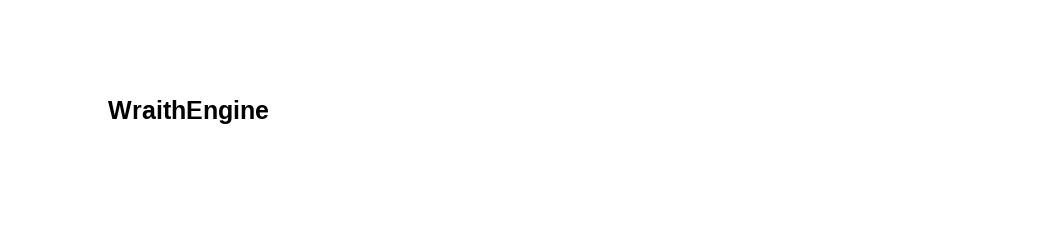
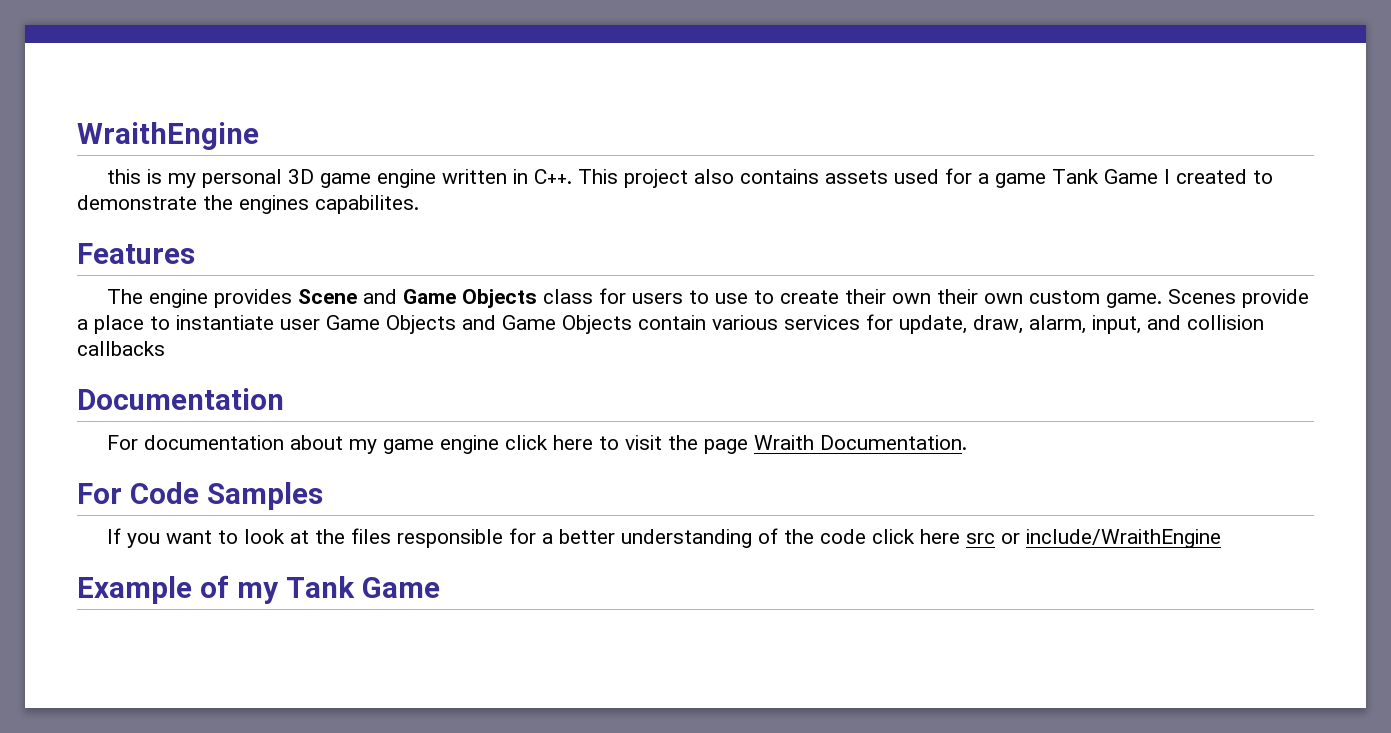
(269, 112) none -> [106,168,1273,188] [77,195,419,214] [77,243,195,264] [106,288,1309,308] [77,314,1264,334] [77,341,165,356] [77,388,284,410] [106,435,967,454] [77,482,323,510] [106,528,1221,548] [77,575,440,604] // this is my personal 3D game engine written in C++. This project also contains assets used for a game Tank Game I created to demonstrate the engines capabilites. // Features // The engine provides Scene and Game Objects class for users to use to create their own their own custom game. Scenes provide a place to instantiate user Game Objects and Game Objects contain various services for update, draw, alarm, input, and collision callbacks // Documentation // For documentation about my game engine click here to visit the page Wraith Documentation. // For Code Samples // If you want to look at the files responsible for a better understanding of the code click here src or include/WraithEngine // Example of my Tank Game

